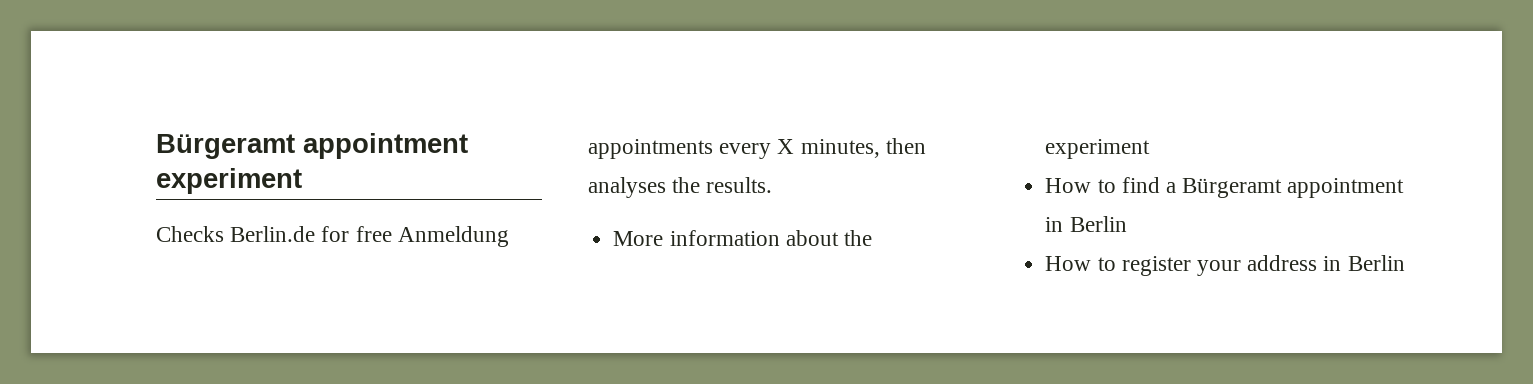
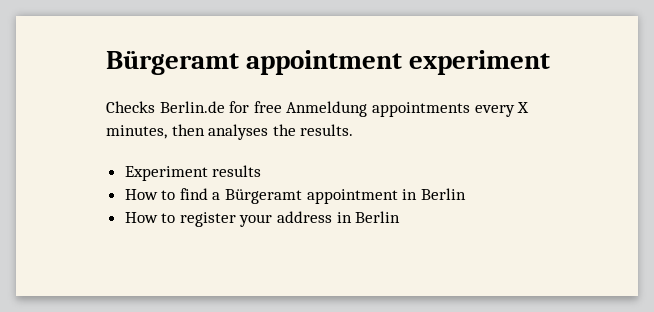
[613,230,872,246] [1045,139,1151,159] More information about the experiment -> [124,165,262,181] Experiment results

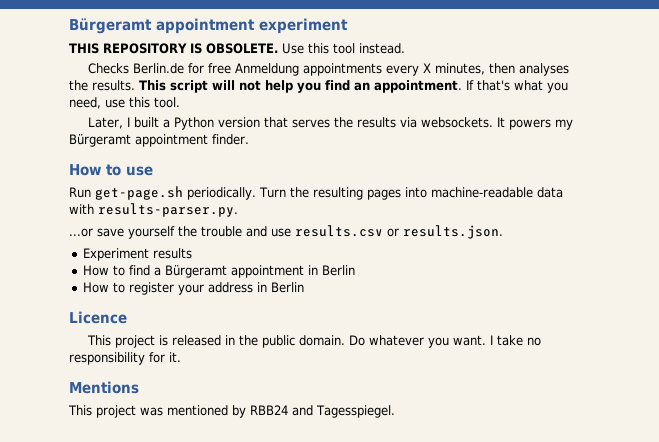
(551, 62) none -> [69,43,405,54] // THIS REPOSITORY IS OBSOLETE. Use this tool instead.
(354, 130) none -> [139,80,568,93] [69,97,180,109] [88,117,574,130] [69,134,249,147] [69,164,153,176] [69,186,563,200] [69,203,238,217] [69,225,503,239] This script will not help you find an appointment. If that's what you need, use this tool. // Later, I built a Python version that serves the results via websockets. It powers my Bürgeramt appointment finder. // How to use // Run get-page.sh periodically. Turn the resulting pages into machine-readable data with results-parser.py. // ...or save yourself the trouble and use results.csv or results.json.
(401, 217) none -> [69,311,127,324] [87,335,542,348] [69,352,181,365] [69,381,139,394] [68,405,395,418] // Licence // This project is released in the public domain. Do whatever you want. I take no responsibility for it. // Mentions // This project was mentioned by RBB24 and Tagesspiegel.

